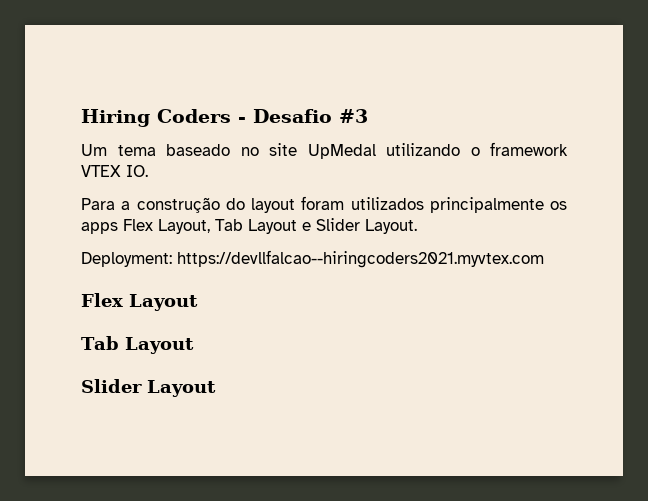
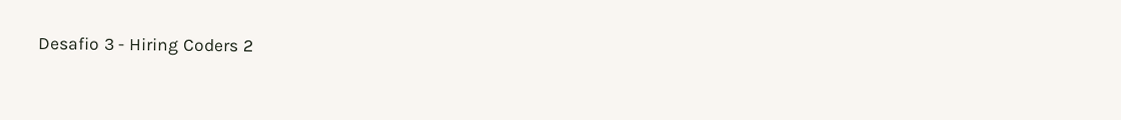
[81,109,368,127] [81,142,568,159] [81,165,148,177] [81,196,567,213] [81,218,417,234] [81,250,544,268] [81,293,198,311] [81,336,194,354] [81,379,216,397] Hiring Coders - Desafio #3 // Um tema baseado no site UpMedal utilizando o framework VTEX IO. // Para a construção do layout foram utilizados principalmente os apps Flex Layout, Tab Layout e Slider Layout. // Deployment: https://devllfalcao--hiringcoders2021.myvtex.com // Flex Layout // Tab Layout // Slider Layout -> [38,36,254,56] Desafio 3 - Hiring Coders 2

